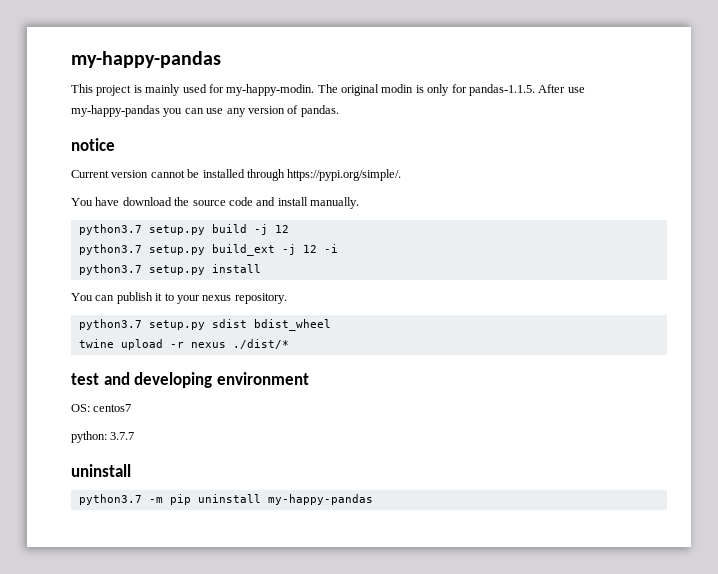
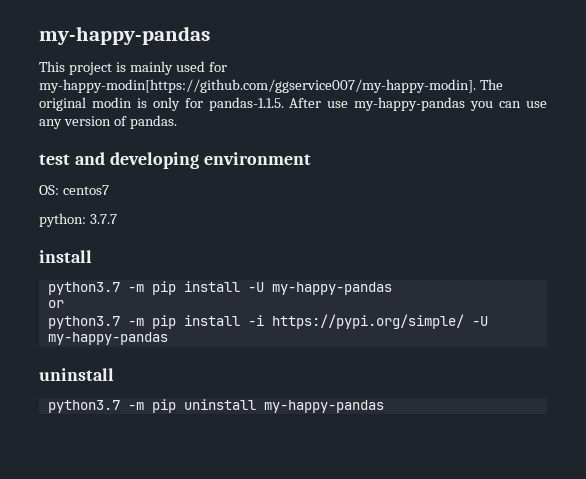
[226,84,315,96] my-happy-modin. -> [39,79,476,93] my-happy-modin[https://github.com/ggservice007/my-happy-modin].
[71,138,115,151] [71,169,402,181] [71,197,359,209] [78,224,289,235] [78,244,338,256] [78,264,261,275] [71,292,287,304] [78,319,331,331] [78,339,289,350] // notice // Current version cannot be installed through https://pypi.org/simple/. // You have download the source code and install manually. // python3.7 setup.py build -j 12 // python3.7 setup.py build_ext -j 12 -i // python3.7 setup.py install // You can publish it to your nexus repository. // python3.7 setup.py sdist bdist_wheel // twine upload -r nexus ./dist/* -> (177, 122) none
(135, 436) none -> [39,250,92,263] [47,281,392,295] [47,300,64,308] [47,314,488,329] [47,332,168,345] // install // python3.7 -m pip install -U my-happy-pandas // or // python3.7 -m pip install -i https://pypi.org/simple/ -U my-happy-pandas

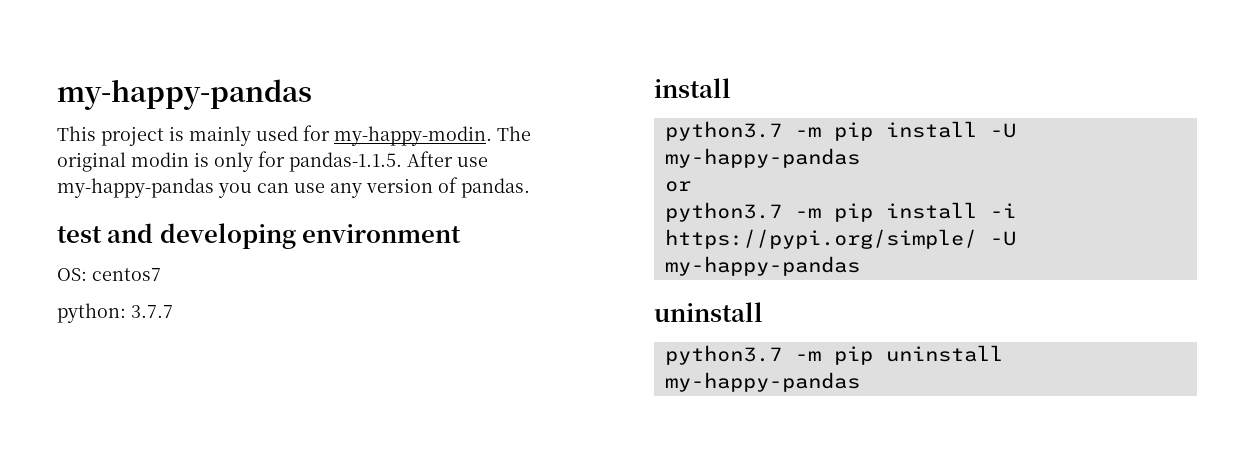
[39,79,476,93] my-happy-modin[https://github.com/ggservice007/my-happy-modin]. -> [334,126,492,146] my-happy-modin.

